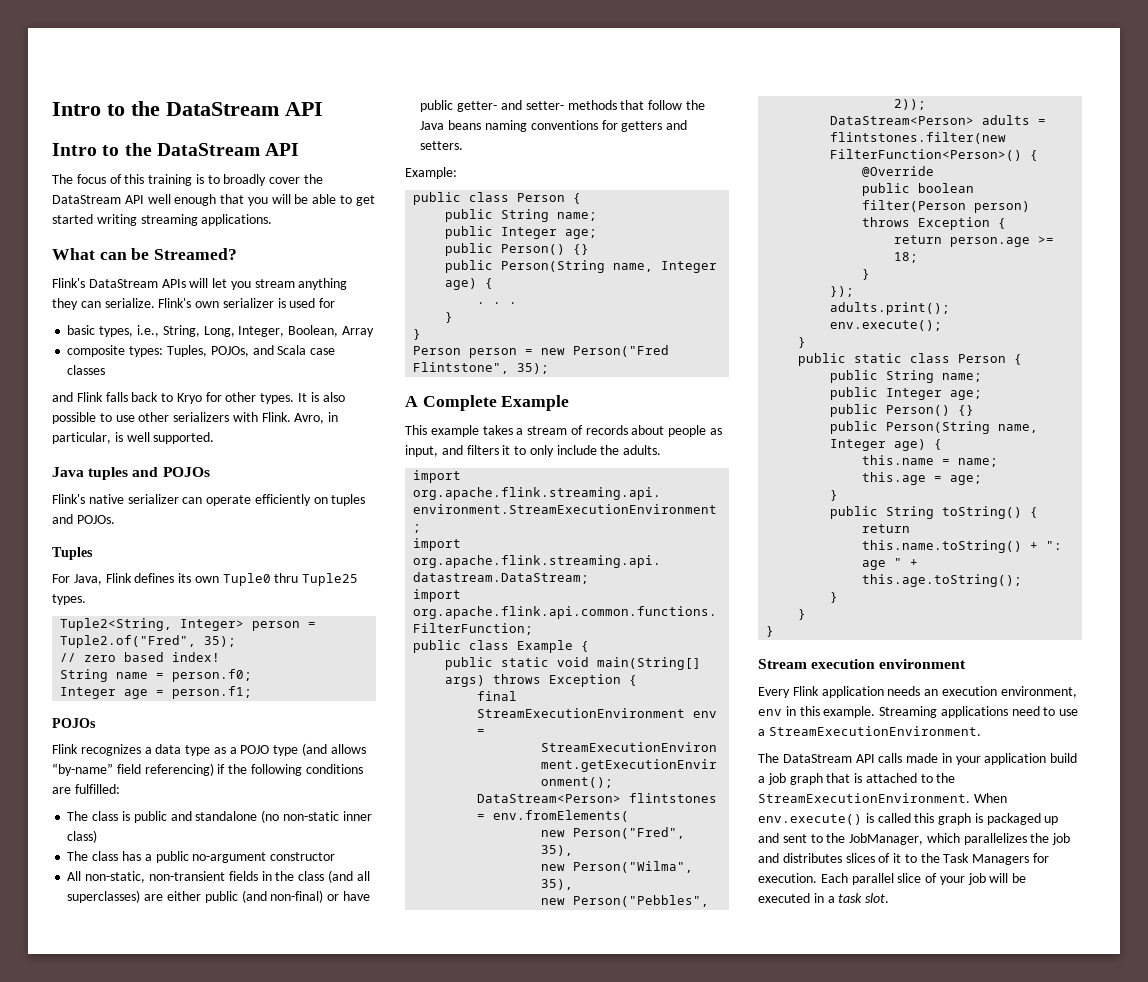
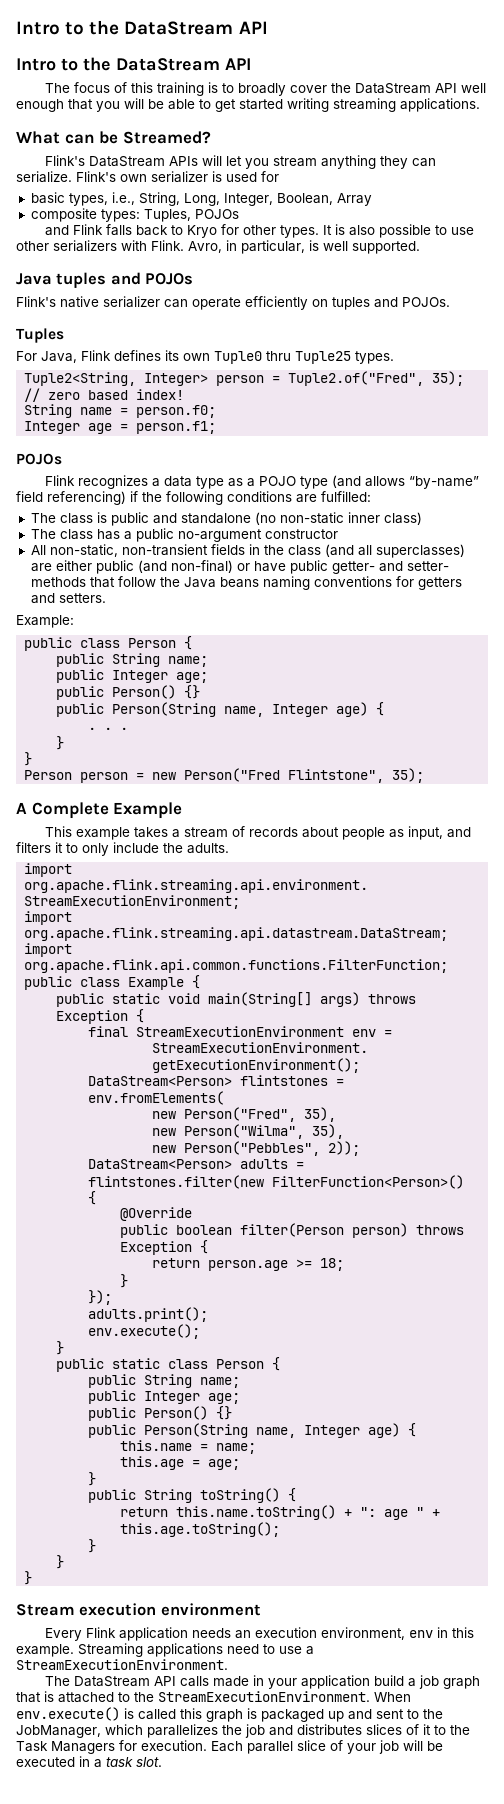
[210,345,336,357] [67,365,106,375] POJOs, and Scala case classes -> [194,209,239,219] POJOs

